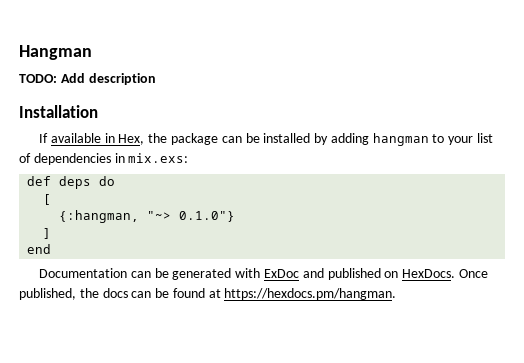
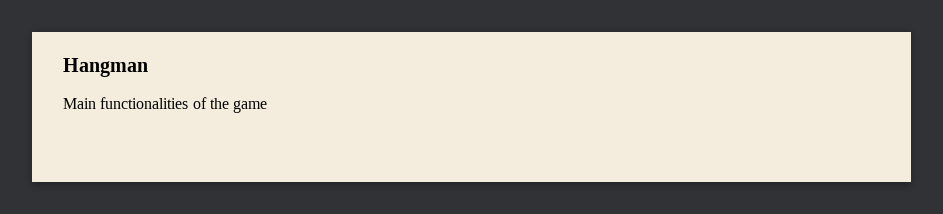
[19,73,156,85] [19,105,98,118] [39,133,494,146] [19,153,189,165] [27,176,116,189] [43,194,52,205] [59,210,236,223] [43,228,52,239] [27,244,52,254] [39,268,488,280] [19,288,397,300] TODO: Add description // Installation // If available in Hex, the package can be installed by adding hangman to your list of dependencies in mix.exs: // def deps do // [ // {:hangman, "~> 0.1.0"} // ] // end // Documentation can be generated with ExDoc and published on HexDocs. Once published, the docs can be found at https://hexdocs.pm/hangman. -> [63,97,268,113] Main functionalities of the game

